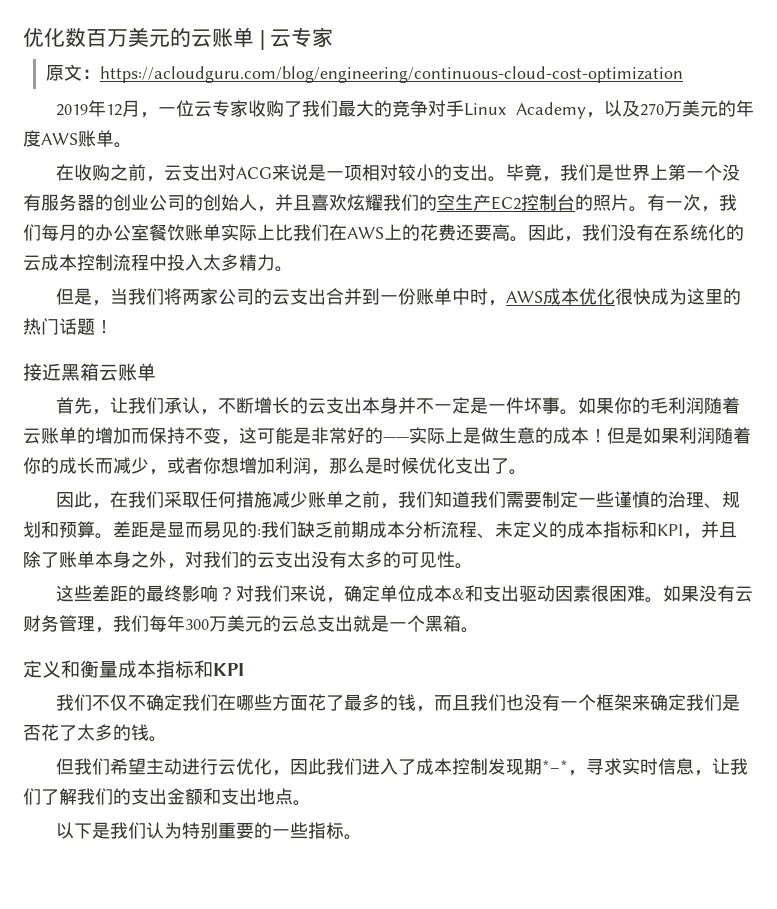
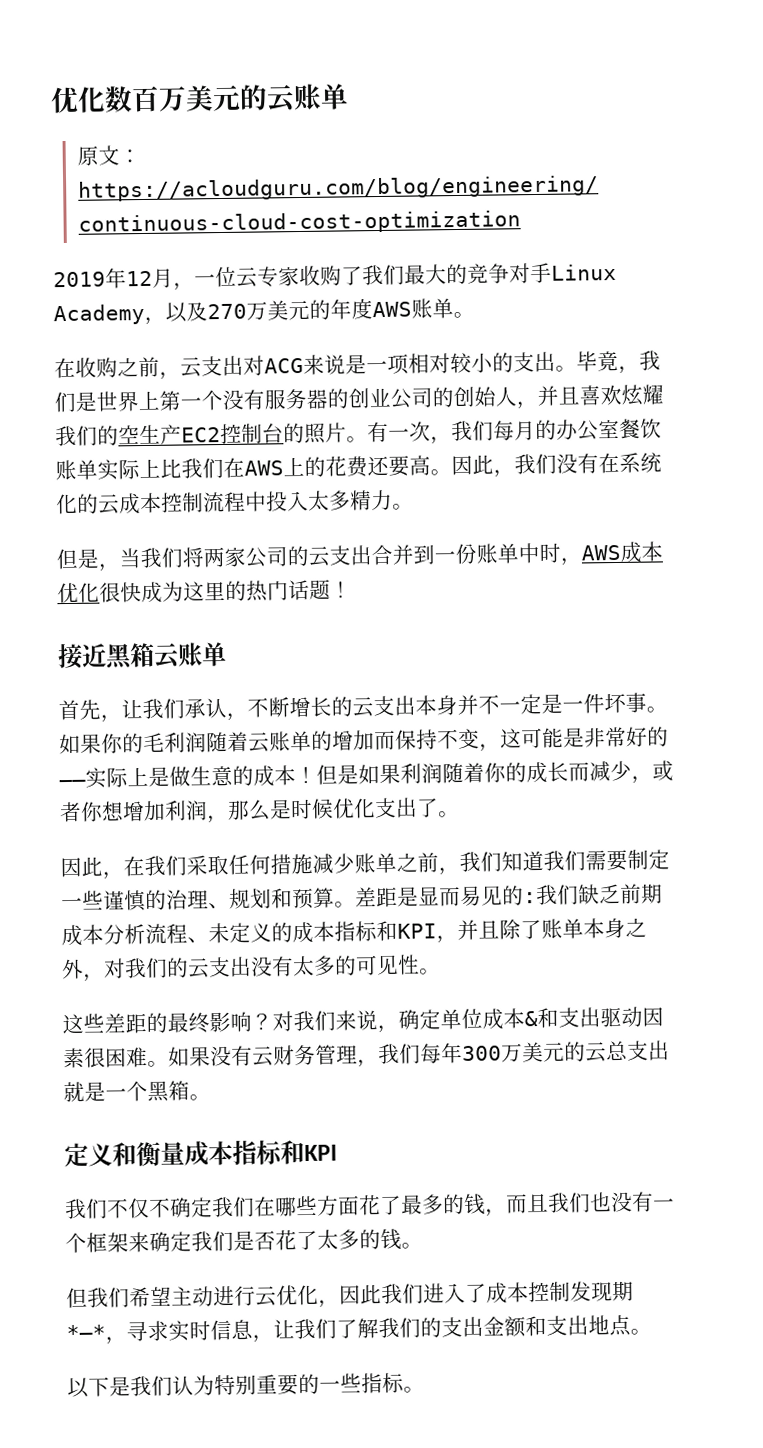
[259,27,334,50] | 云专家 -> (349, 96) none

